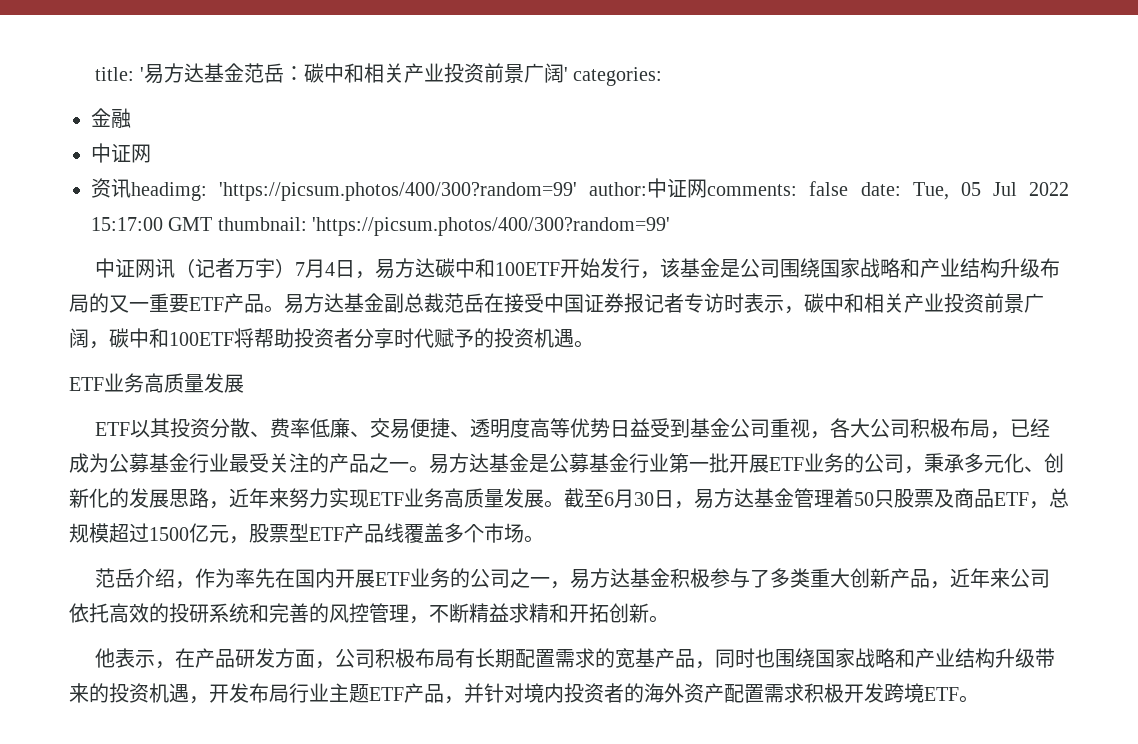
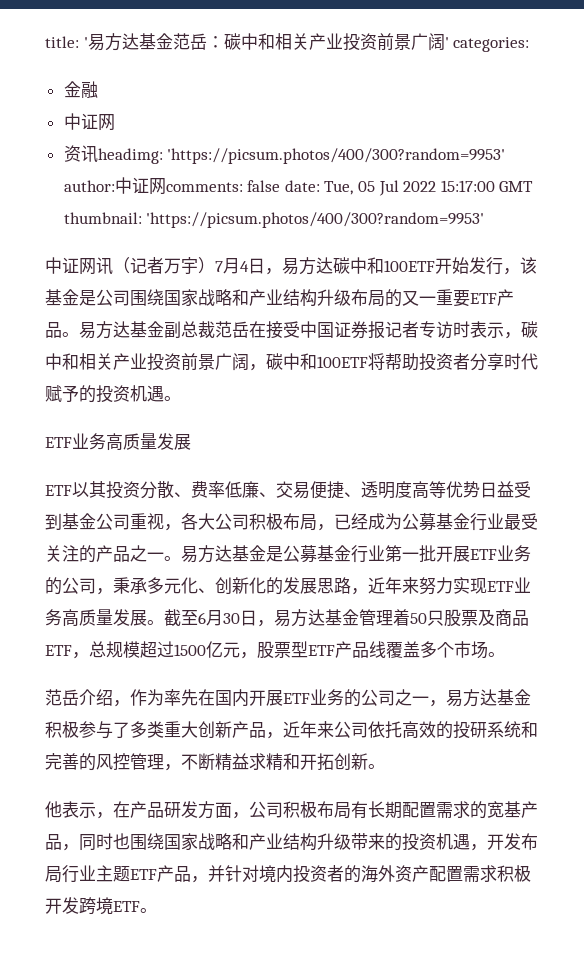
[219,182,578,201] 'https://picsum.photos/400/300?random=99' -> [167,148,506,164] 'https://picsum.photos/400/300?random=9953'
[312,217,671,236] 'https://picsum.photos/400/300?random=99' -> [146,212,485,228] 'https://picsum.photos/400/300?random=9953'

